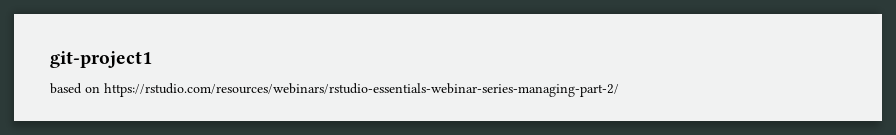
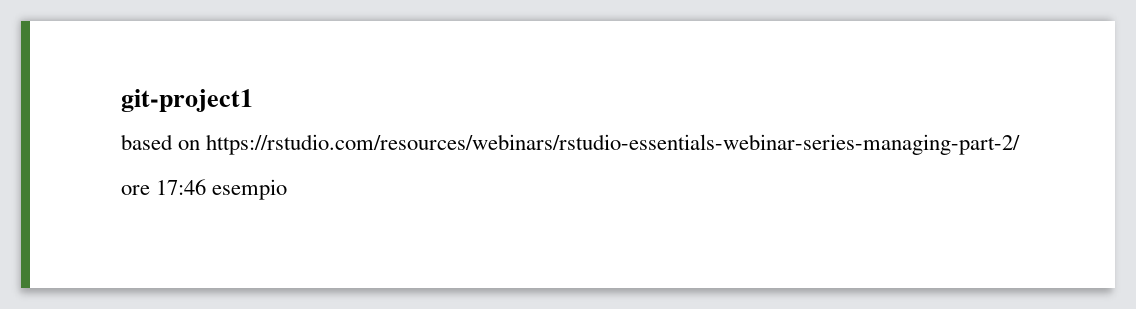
(619, 90) none -> [121,179,288,200] // ore 17:46 esempio

